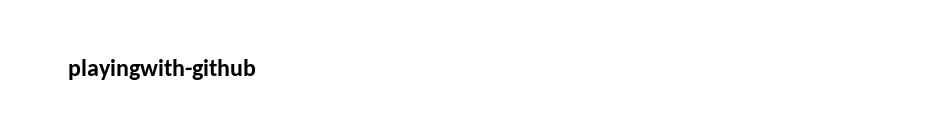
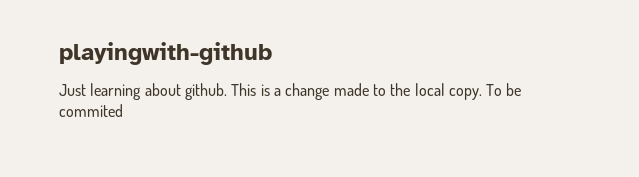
(256, 69) none -> [59,83,522,100] [59,104,123,117] // Just learning about github. This is a change made to the local copy. To be commited

